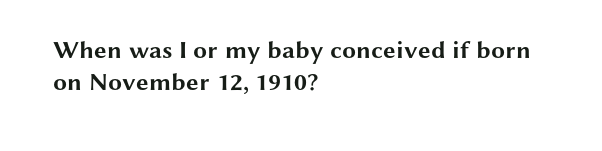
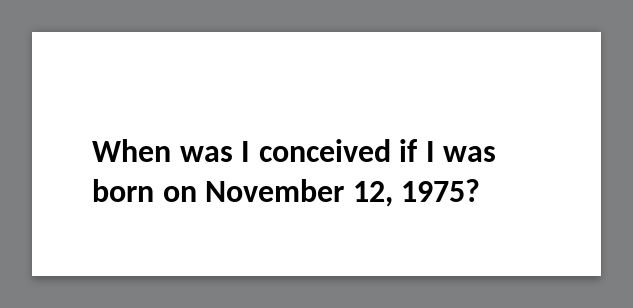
[193,41,472,64] or my baby conceived if -> [258,139,497,162] conceived if I was
[255,74,320,91] 1910? -> [401,179,481,202] 1975?

